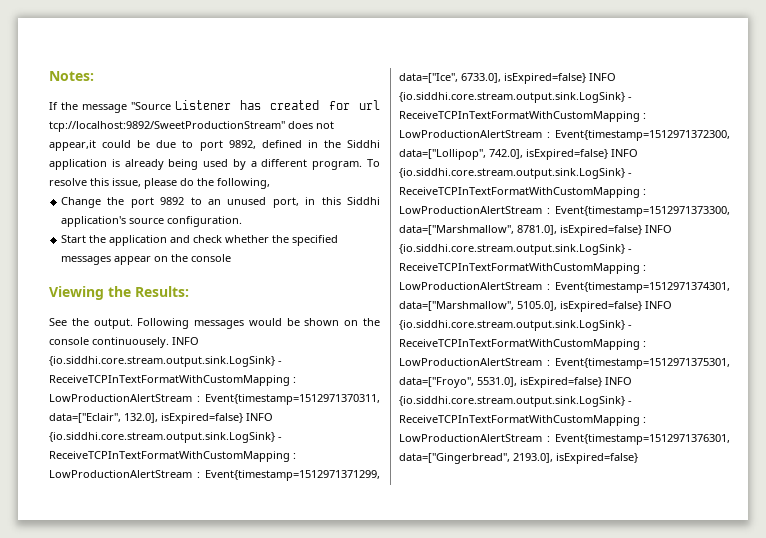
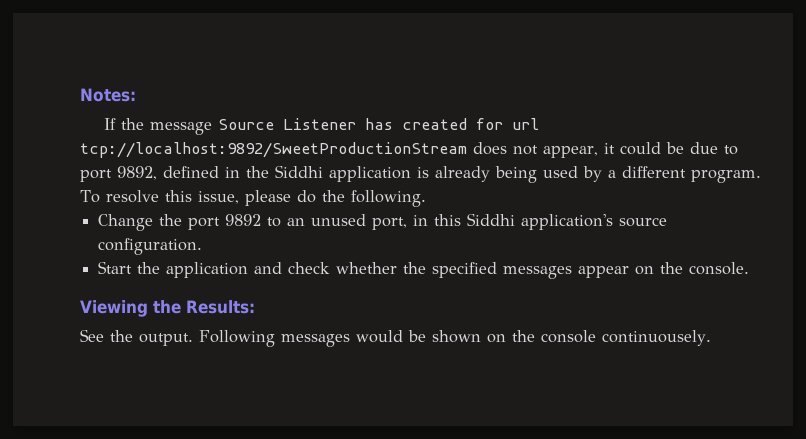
[130,102,171,110] "Source -> [217,119,274,130] Source
[49,121,285,132] tcp://localhost:9892/SweetProductionStream" -> [80,142,467,158] tcp://localhost:9892/SweetProductionStream
[49,140,96,151] appear,it -> [543,143,615,158] appear, it
[217,178,270,189] following, -> [350,190,426,207] following.
[191,254,232,262] console -> [689,262,750,275] console.
[172,337,199,345] [49,356,282,367] [49,375,296,386] [49,394,380,405] [49,413,273,424] [49,432,282,443] [49,451,296,462] [49,470,380,481] [399,73,616,84] [399,92,632,103] [399,111,646,122] [399,130,730,141] [399,149,638,160] [399,168,632,179] [399,187,646,198] [399,206,730,217] [399,225,672,236] [399,244,632,255] [399,263,646,274] [399,282,730,293] [399,301,672,312] [399,320,632,331] [399,339,646,350] [399,358,730,369] [399,377,632,388] [399,396,632,407] [399,415,646,426] [399,434,730,445] [399,453,638,464] INFO {io.siddhi.core.stream.output.sink.LogSink} - ReceiveTCPInTextFormatWithCustomMapping : LowProductionAlertStream : Event{timestamp=1512971370311, data=["Eclair", 132.0], isExpired=false} INFO {io.siddhi.core.stream.output.sink.LogSink} - ReceiveTCPInTextFormatWithCustomMapping : LowProductionAlertStream : Event{timestamp=1512971371299, data=["Ice", 6733.0], isExpired=false} INFO {io.siddhi.core.stream.output.sink.LogSink} - ReceiveTCPInTextFormatWithCustomMapping : LowProductionAlertStream : Event{timestamp=1512971372300, data=["Lollipop", 742.0], isExpired=false} INFO {io.siddhi.core.stream.output.sink.LogSink} - ReceiveTCPInTextFormatWithCustomMapping : LowProductionAlertStream : Event{timestamp=1512971373300, data=["Marshmallow", 8781.0], isExpired=false} INFO {io.siddhi.core.stream.output.sink.LogSink} - ReceiveTCPInTextFormatWithCustomMapping : LowProductionAlertStream : Event{timestamp=1512971374301, data=["Marshmallow", 5105.0], isExpired=false} INFO {io.siddhi.core.stream.output.sink.LogSink} - ReceiveTCPInTextFormatWithCustomMapping : LowProductionAlertStream : Event{timestamp=1512971375301, data=["Froyo", 5531.0], isExpired=false} INFO {io.siddhi.core.stream.output.sink.LogSink} - ReceiveTCPInTextFormatWithCustomMapping : LowProductionAlertStream : Event{timestamp=1512971376301, data=["Gingerbread", 2193.0], isExpired=false} -> (711, 338) none

